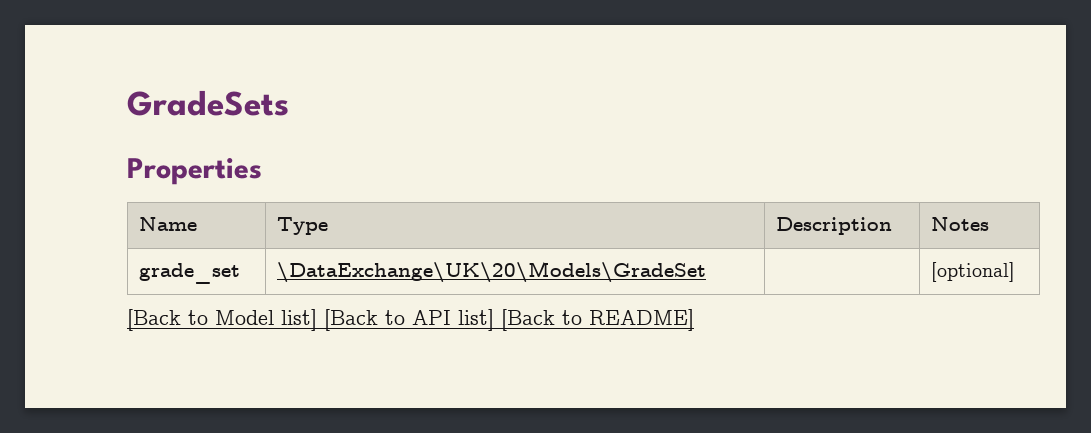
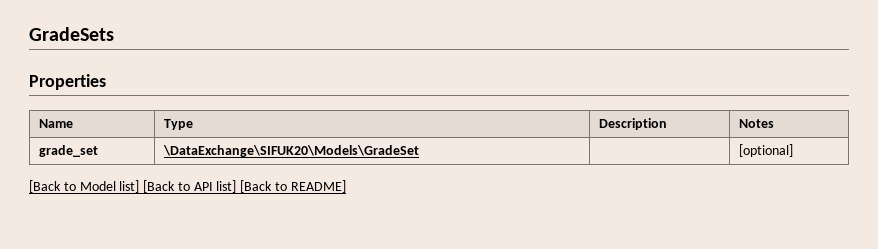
[276,261,706,282] \DataExchange\UK\20\Models\GradeSet -> [162,145,419,157] \DataExchange\SIFUK20\Models\GradeSet

